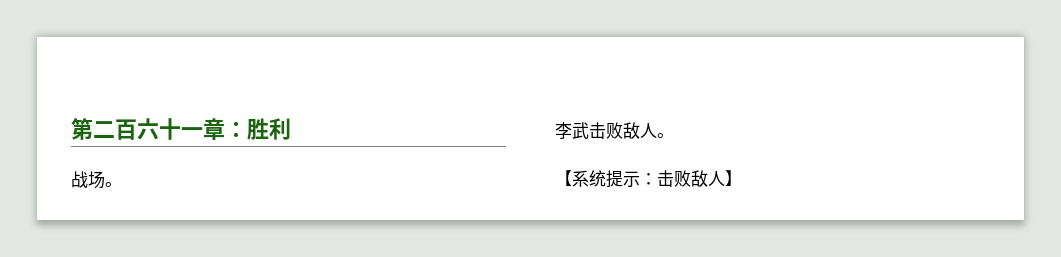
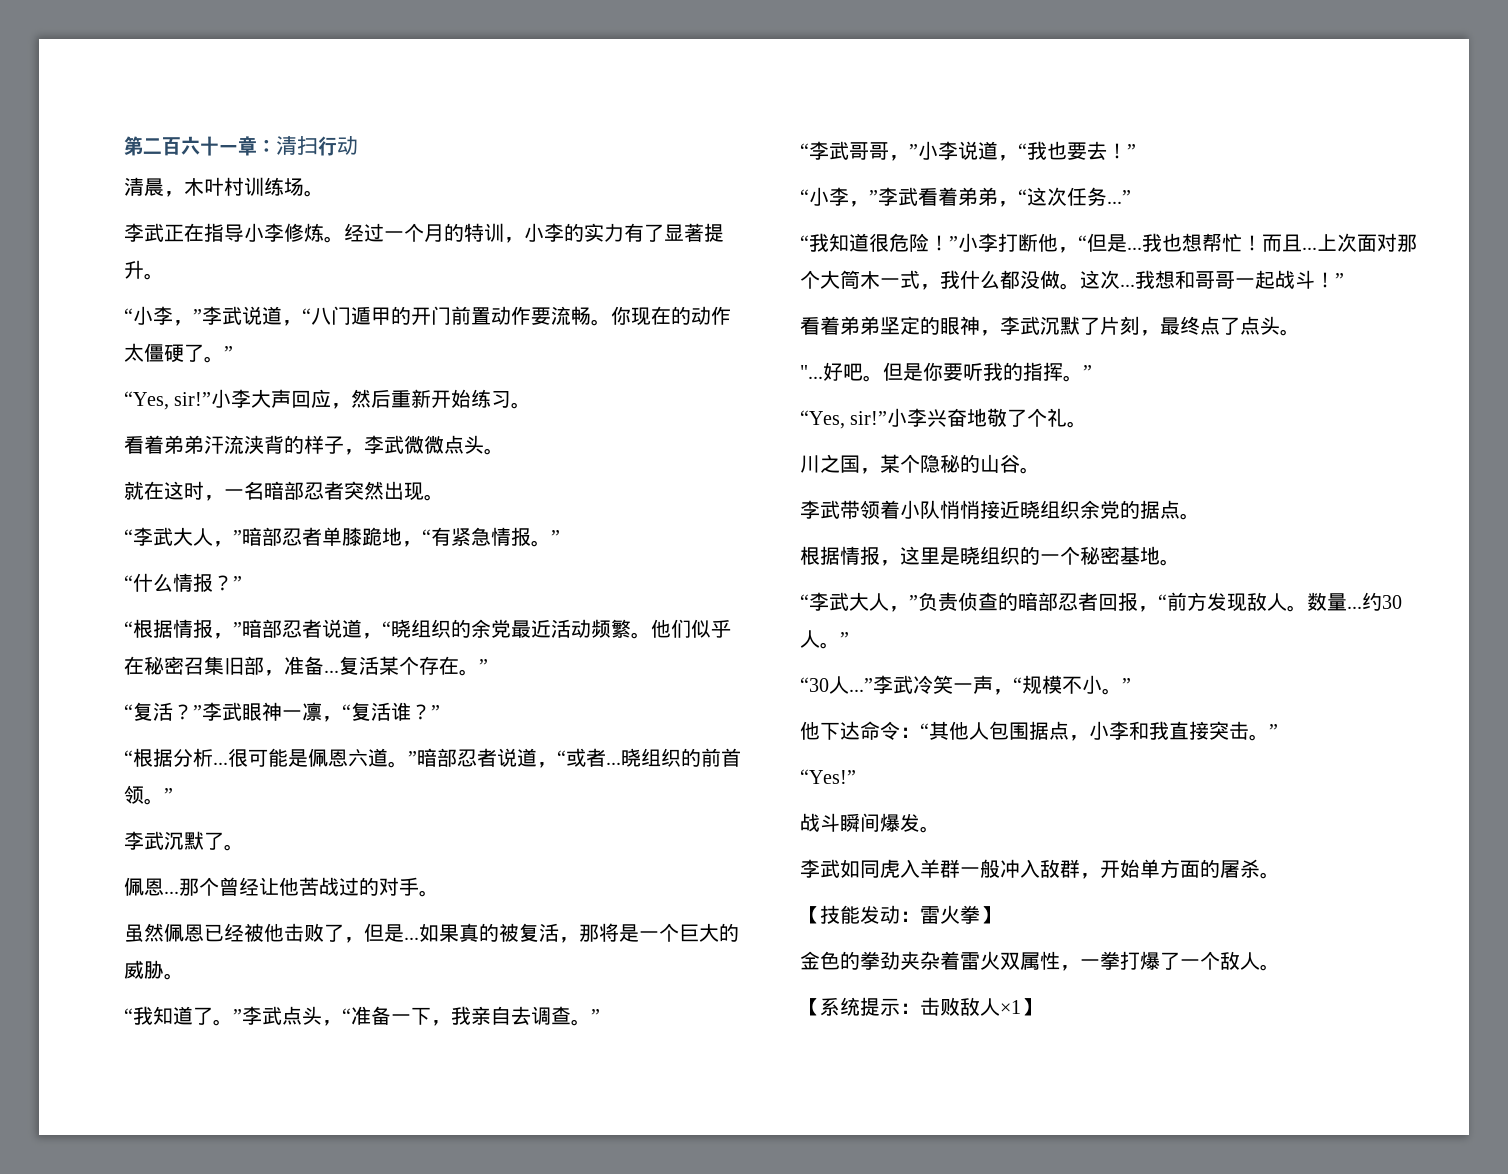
[247,118,291,140] [71,171,122,189] [555,122,623,139] 胜利 // 战场。 // 李武击败 -> [276,136,358,156] [124,177,324,197] [124,223,724,243] [124,260,164,280] [124,306,731,326] [124,343,233,363] [124,389,532,410] [124,435,504,455] [124,481,444,501] [124,527,560,547] [124,573,242,592] [124,619,731,639] [124,656,488,676] [124,702,440,722] [124,748,741,768] [124,785,173,805] [124,831,244,851] [124,877,439,897] [124,923,739,943] [124,960,184,980] [124,1006,600,1026] [800,141,1136,161] [800,187,1131,207] [800,233,1417,253] [800,270,1344,290] [800,316,1300,336] [800,362,1092,382] [800,408,1088,429] [800,454,1040,474] [800,500,1200,520] [800,546,1180,566] [800,592,1402,612] [800,630,849,649] [800,675,1131,695] [800,721,1278,741] [800,769,856,784] [800,813,940,833] [800,859,1280,879] [800,905,1000,924] [800,951,1220,971] 清扫行动 // 清晨，木叶村训练场。 // 李武正在指导小李修炼。经过一个月的特训，小李的实力有了显著提升。 // “小李，”李武说道，“八门遁甲的开门前置动作要流畅。你现在的动作太僵硬了。” // “Yes, sir!”小李大声回应，然后重新开始练习。 // 看着弟弟汗流浃背的样子，李武微微点头。 // 就在这时，一名暗部忍者突然出现。 // “李武大人，”暗部忍者单膝跪地，“有紧急情报。” // “什么情报？” // “根据情报，”暗部忍者说道，“晓组织的余党最近活动频繁。他们似乎在秘密召集旧部，准备...复活某个存在。” // “复活？”李武眼神一凛，“复活谁？” // “根据分析...很可能是佩恩六道。”暗部忍者说道，“或者...晓组织的前首领。” // 李武沉默了。 // 佩恩...那个曾经让他苦战过的对手。 // 虽然佩恩已经被他击败了，但是...如果真的被复活，那将是一个巨大的威胁。 // “我知道了。”李武点头，“准备一下，我亲自去调查。” // “李武哥哥，”小李说道，“我也要去！” // “小李，”李武看着弟弟，“这次任务...” // “我知道很危险！”小李打断他，“但是...我也想帮忙！而且...上次面对那个大筒木一式，我什么都没做。这次...我想和哥哥一起战斗！” // 看着弟弟坚定的眼神，李武沉默了片刻，最终点了点头。 // "...好吧。但是你要听我的指挥。” // “Yes, sir!”小李兴奋地敬了个礼。 // 川之国，某个隐秘的山谷。 // 李武带领着小队悄悄接近晓组织余党的据点。 // 根据情报，这里是晓组织的一个秘密基地。 // “李武大人，”负责侦查的暗部忍者回报，“前方发现敌人。数量...约30人。” // “30人...”李武冷笑一声，“规模不小。” // 他下达命令：“其他人包围据点，小李和我直接突击。” // “Yes!” // 战斗瞬间爆发。 // 李武如同虎入羊群一般冲入敌群，开始单方面的屠杀。 // 【技能发动：雷火拳】 // 金色的拳劲夹杂着雷火双属性，一拳打爆了一个
(725, 178) none -> [1000,1000,1021,1014] ×1

